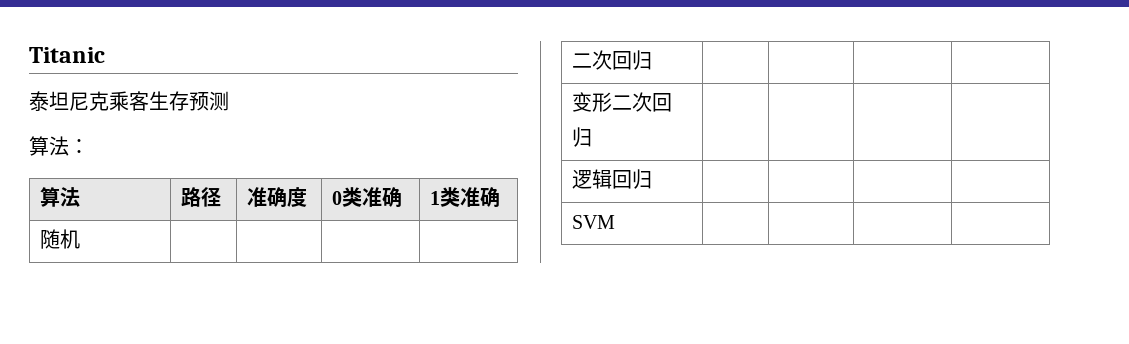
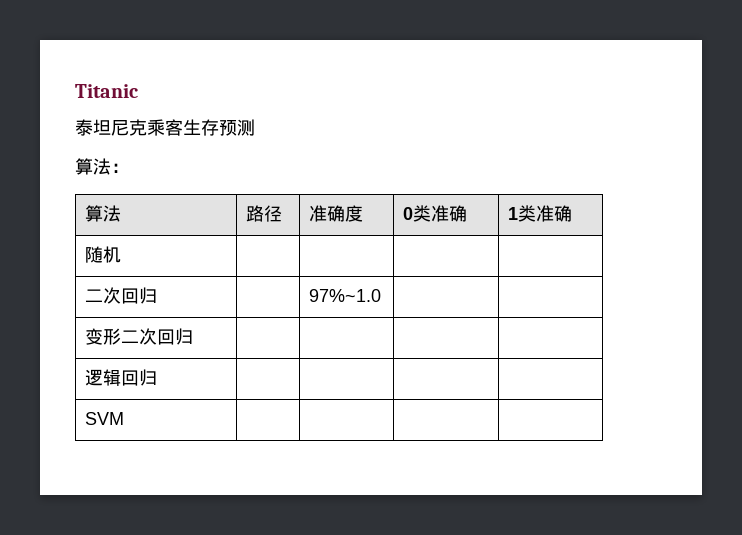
(653, 60) none -> [309,289,382,302] 97%~1.0

